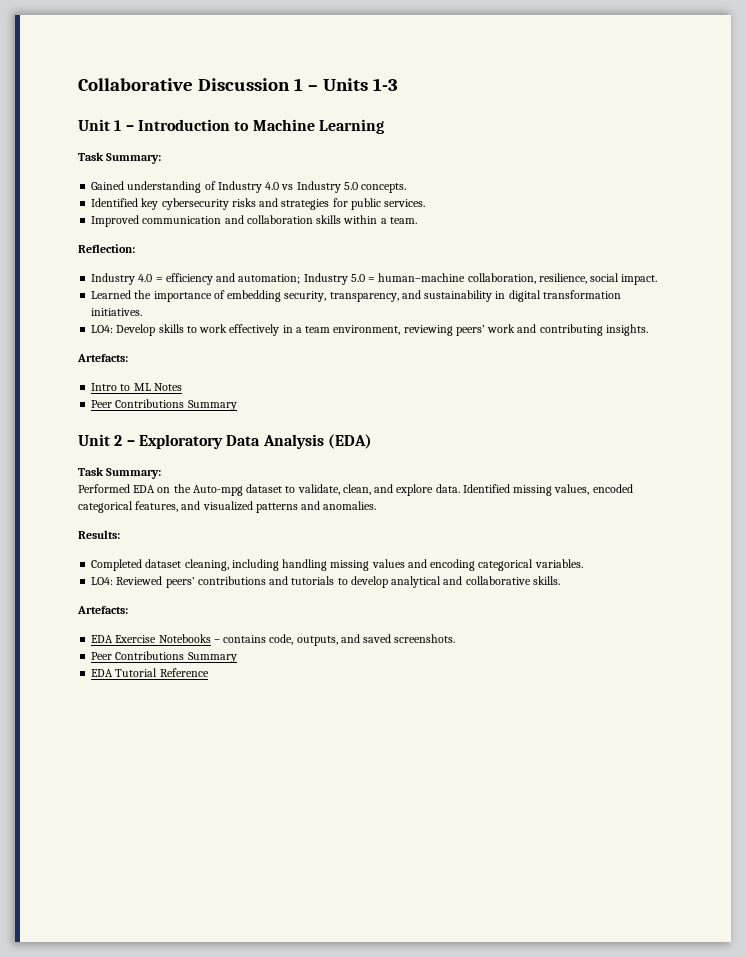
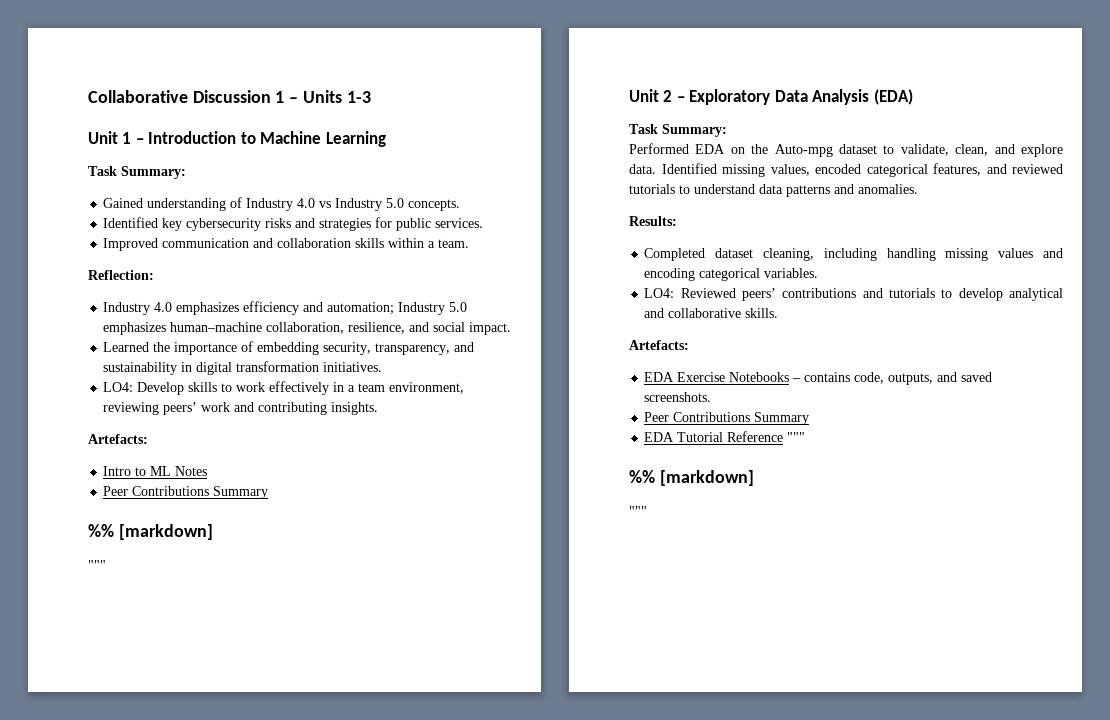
[155,277,163,282] = -> [176,302,240,315] emphasizes
[368,277,376,282] = -> [103,322,167,335] emphasizes
(587, 278) none -> [409,322,430,332] and
(237, 405) none -> [88,524,213,540] [88,560,106,570] // %% [markdown] // """
[202,501,253,511] visualized -> [1012,164,1063,174] [629,184,783,194] reviewed tutorials to understand data
(209, 672) none -> [787,432,806,442] [629,470,754,486] [629,506,647,516] """ // %% [markdown] // """

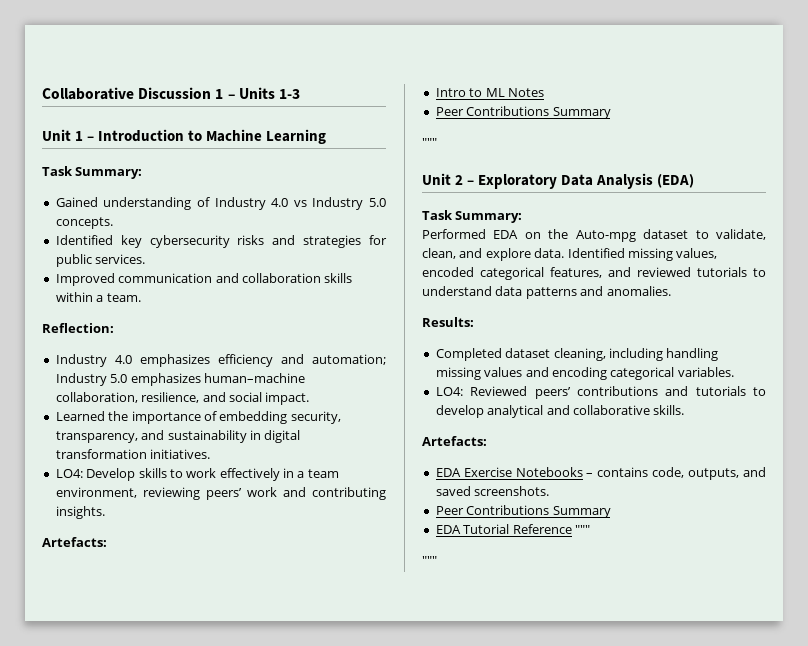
[88,524,213,540] // %% [markdown] -> (611, 113) none
[629,470,754,486] // %% [markdown] -> (590, 529) none

